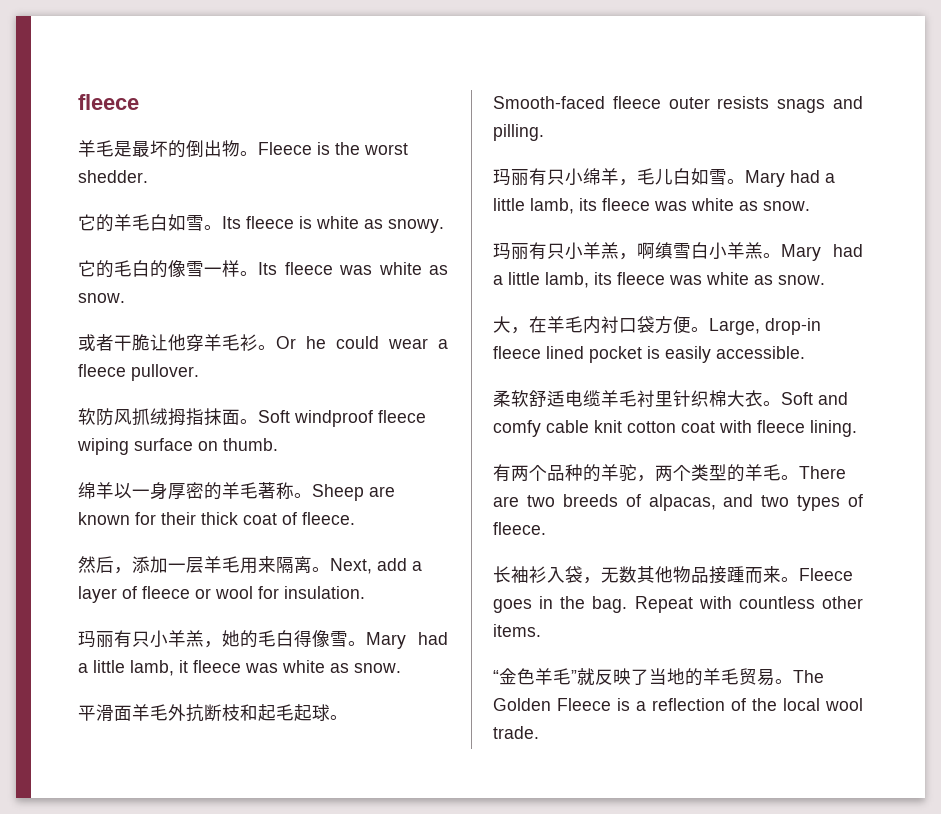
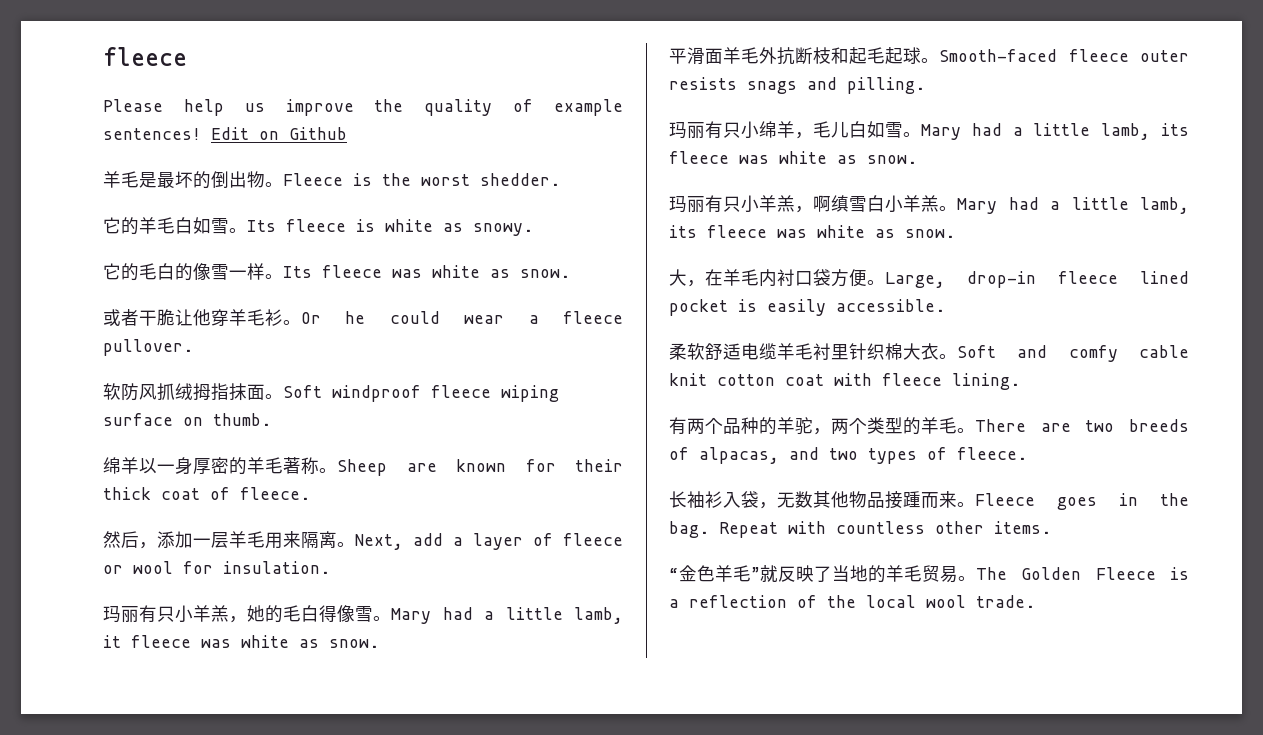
[78,94,139,110] fleece -> [103,47,187,66] [103,99,623,116] [103,127,347,140] fleece // Please help us improve the quality of example sentences! Edit on Github

